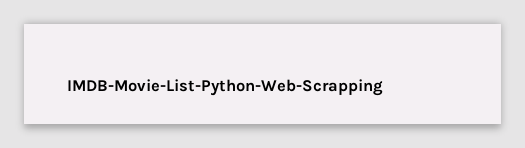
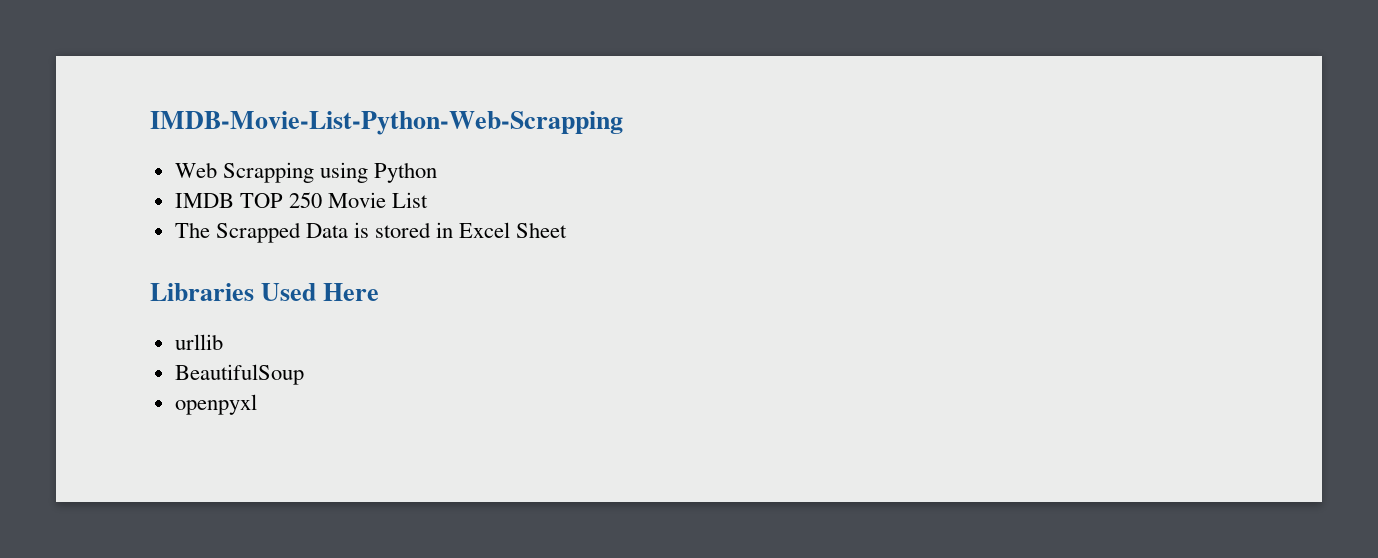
(383, 87) none -> [174,162,437,183] [174,192,429,208] [174,222,568,243] [150,283,380,301] [174,334,223,350] [174,364,304,385] [174,394,257,415] // Web Scrapping using Python // IMDB TOP 250 Movie List // The Scrapped Data is stored in Excel Sheet // Libraries Used Here // urllib // BeautifulSoup // openpyxl

